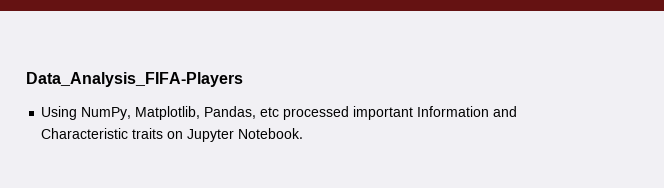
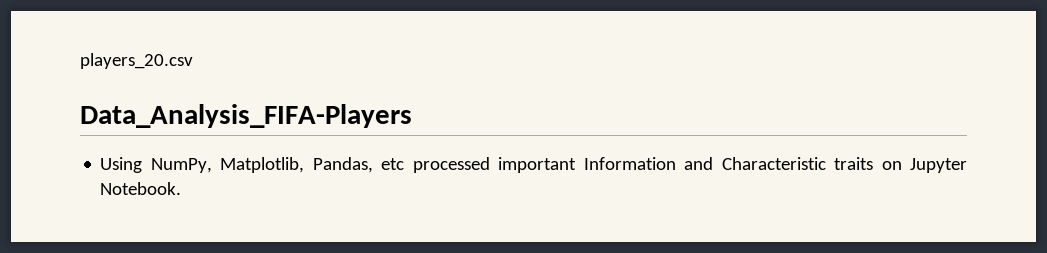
(26, 79) none -> [80,53,193,69] players_20.csv //

